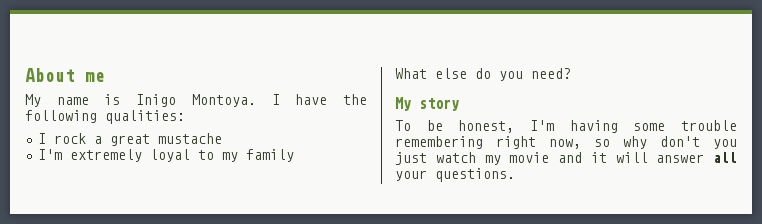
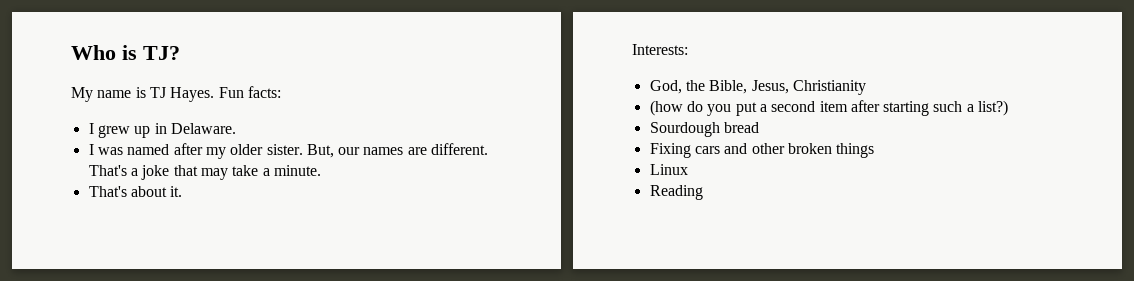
[25,68,105,82] About me -> [71,45,180,60] Who is TJ?
[136,94,367,107] [25,110,185,124] [38,133,223,146] [38,149,295,162] [395,68,571,81] [395,97,459,111] [395,120,737,133] [395,136,737,149] [395,152,737,165] [395,168,515,182] Inigo Montoya. I have the following qualities: // I rock a great mustache // I'm extremely loyal to my family // What else do you need? // My story // To be honest, I'm having some trouble remembering right now, so why don't you just watch my movie and it will answer all your questions. -> [149,86,281,102] [88,123,236,138] [88,143,489,159] [88,165,321,180] [88,186,183,197] [632,44,688,55] [649,80,866,95] [649,100,1009,116] [649,122,759,137] [649,143,875,158] [649,164,688,175] [649,185,703,200] TJ Hayes. Fun facts: // I grew up in Delaware. // I was named after my older sister. But, our names are different. That's a joke that may take a minute. // That's about it. // Interests: // God, the Bible, Jesus, Christianity // (how do you put a second item after starting such a list?) // Sourdough bread // Fixing cars and other broken things // Linux // Reading

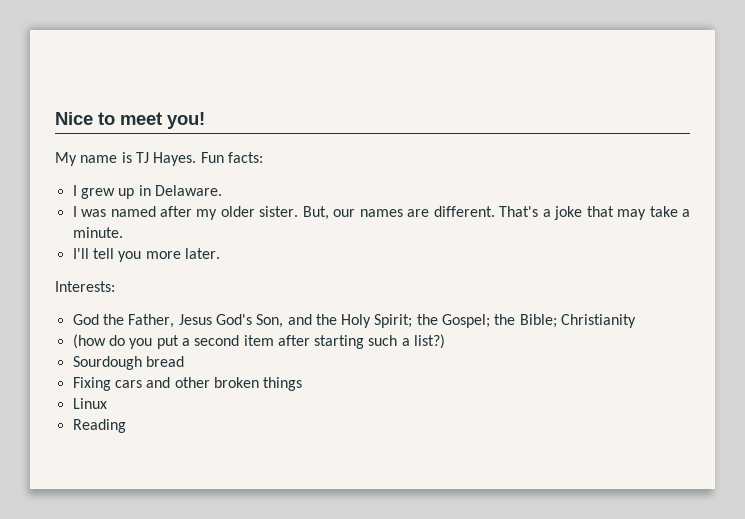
[71,45,180,60] Who is TJ? -> [55,112,205,129] Nice to meet you!
[88,186,183,197] [632,44,688,55] [649,80,789,94] That's about it. // Interests: // God, the Bible, Jesus, -> [72,248,220,262] [55,281,115,292] [72,314,557,328] I'll tell you more later. // Interests: // God the Father, Jesus God's Son, and the Holy Spirit; the Gospel; the Bible;

